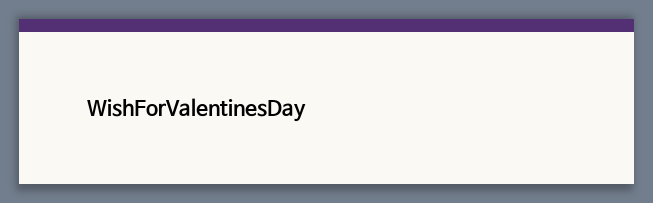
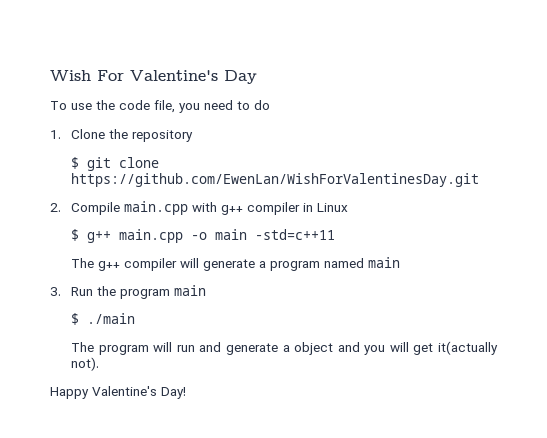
[87,98,306,122] WishForValentinesDay -> [50,70,257,84] [50,100,270,113] [50,129,194,142] [71,157,160,171] [71,173,480,187] [50,201,349,215] [71,229,336,243] [71,257,401,271] [50,285,207,299] [71,313,136,325] [71,341,498,355] [71,357,100,371] [50,386,186,399] Wish For Valentine's Day // To use the code file, you need to do // 1. Clone the repository // $ git clone https://github.com/EwenLan/WishForValentinesDay.git // 2. Compile main.cpp with g++ compiler in Linux // $ g++ main.cpp -o main -std=c++11 // The g++ compiler will generate a program named main // 3. Run the program main // $ ./main // The program will run and generate a object and you will get it(actually not). // Happy Valentine's Day!

